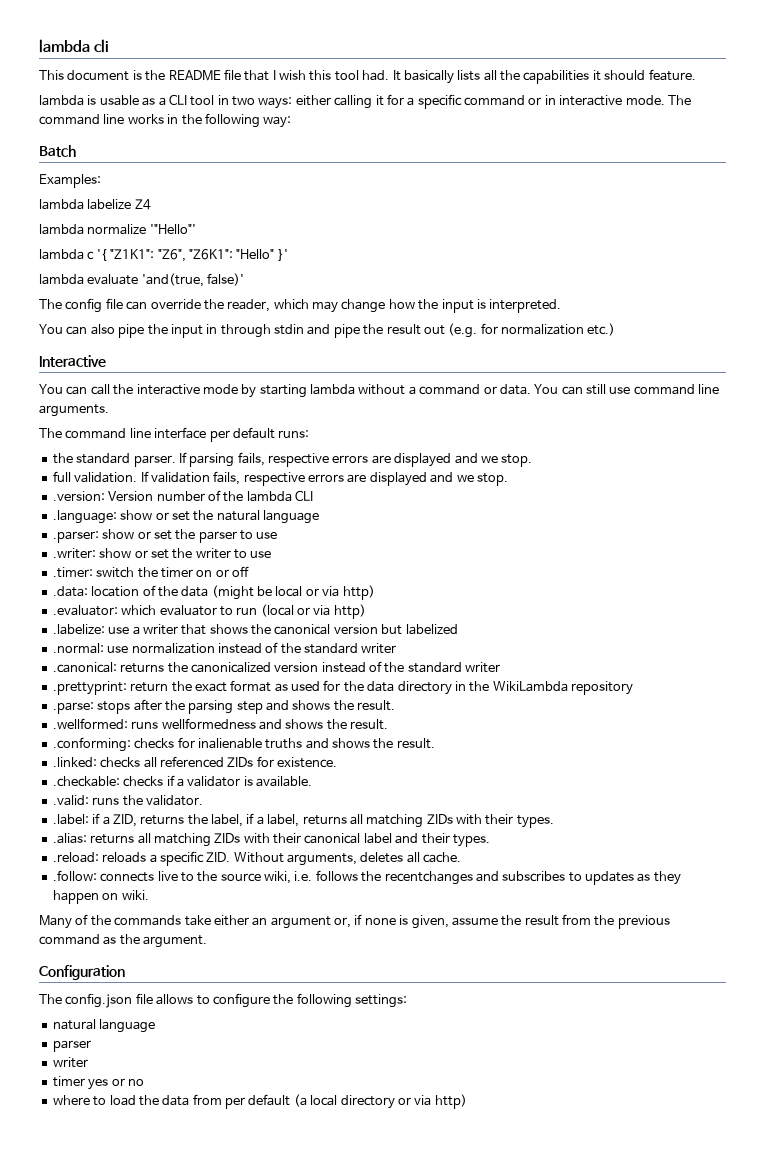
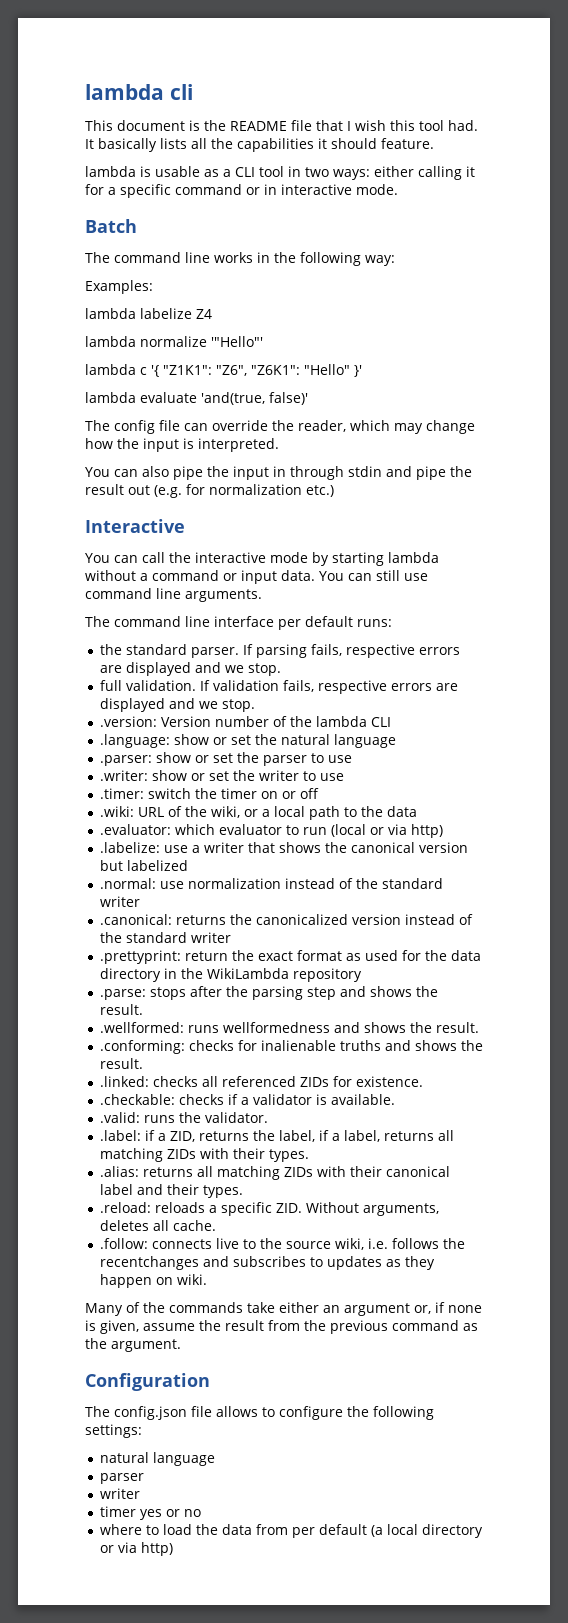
(665, 100) none -> [85,219,137,233] // Batch //
[39,145,76,157] // Batch -> (395, 260) none
(497, 390) none -> [241,570,277,584] input
[52,585,375,600] .data: location of the data (might be local or via http) -> [99,806,417,820] .wiki: URL of the wiki, or a local path to the data

